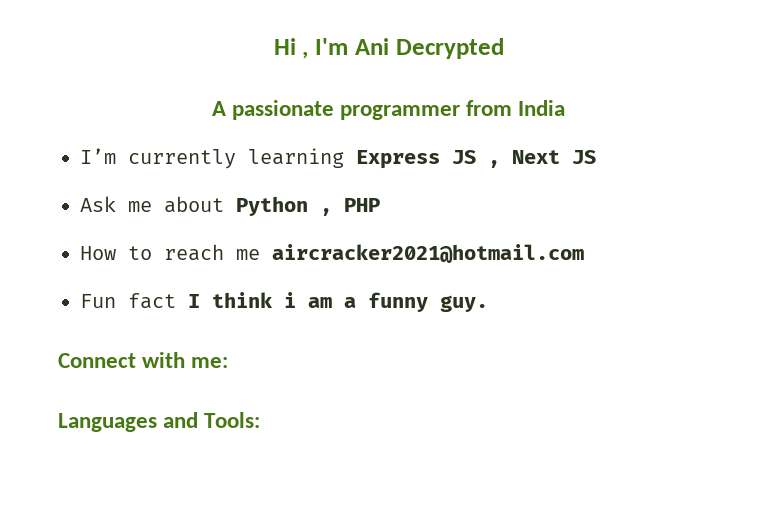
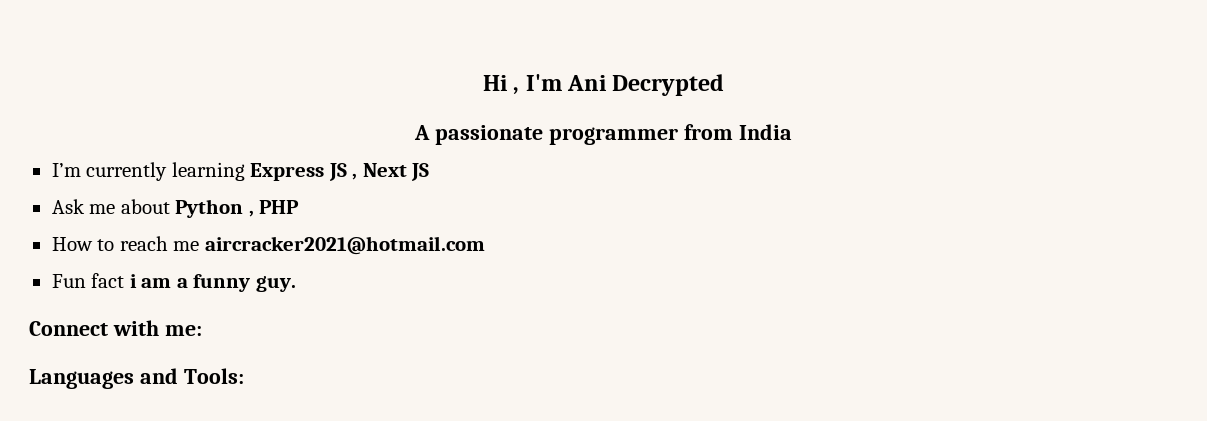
[188,292,273,308] I think -> (125, 280) none

